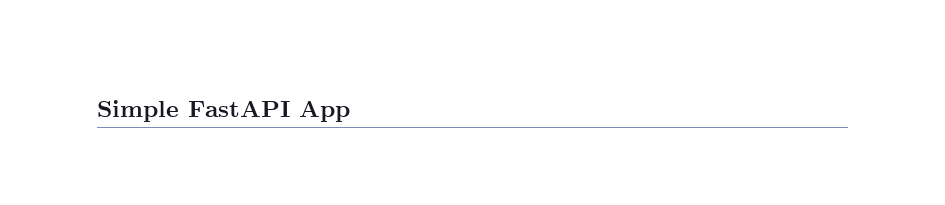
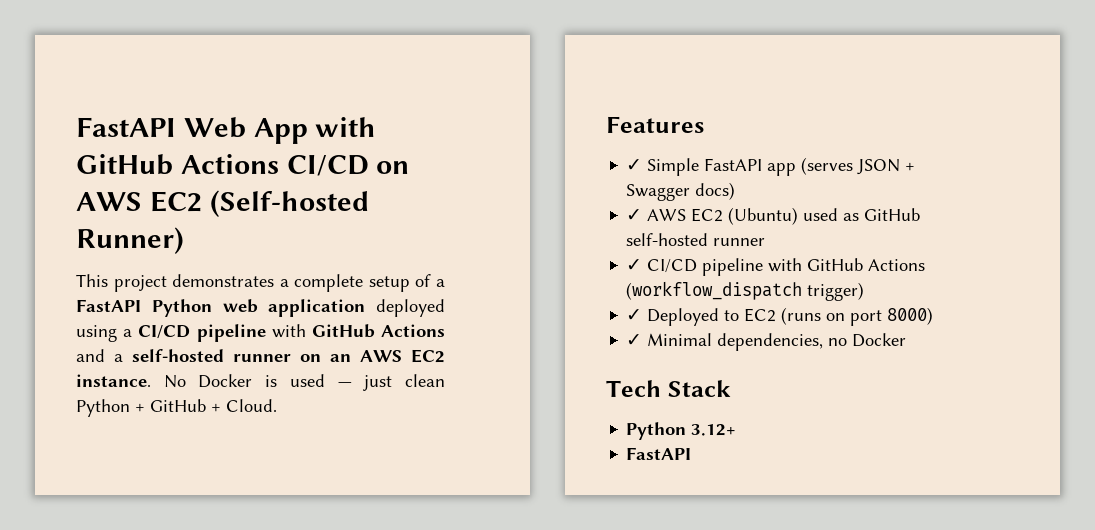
[97,100,350,122] Simple FastAPI App -> [76,117,377,144] [76,154,410,176] [76,190,369,217] [76,227,184,254] [76,274,445,292] [76,299,445,317] [76,324,445,342] [76,349,445,363] [76,374,446,391] [76,399,277,417] [606,116,704,133] [626,157,916,176] [626,182,736,201] [626,207,921,225] [626,233,766,246] [626,258,926,276] [626,281,865,301] [626,307,934,326] [626,333,907,351] [606,380,731,397] [626,422,737,440] [626,447,692,460] FastAPI Web App with GitHub Actions CI/CD on AWS EC2 (Self-hosted Runner) // This project demonstrates a complete setup of a FastAPI Python web application deployed using a CI/CD pipeline with GitHub Actions and a self-hosted runner on an AWS EC2 instance. No Docker is used — just clean Python + GitHub + Cloud. // Features // ✓ Simple FastAPI app (serves JSON + Swagger docs) // ✓ AWS EC2 (Ubuntu) used as GitHub self-hosted runner // ✓ CI/CD pipeline with GitHub Actions (workflow_dispatch trigger) // ✓ Deployed to EC2 (runs on port 8000) // ✓ Minimal dependencies, no Docker // Tech Stack // Python 3.12+ // FastAPI

